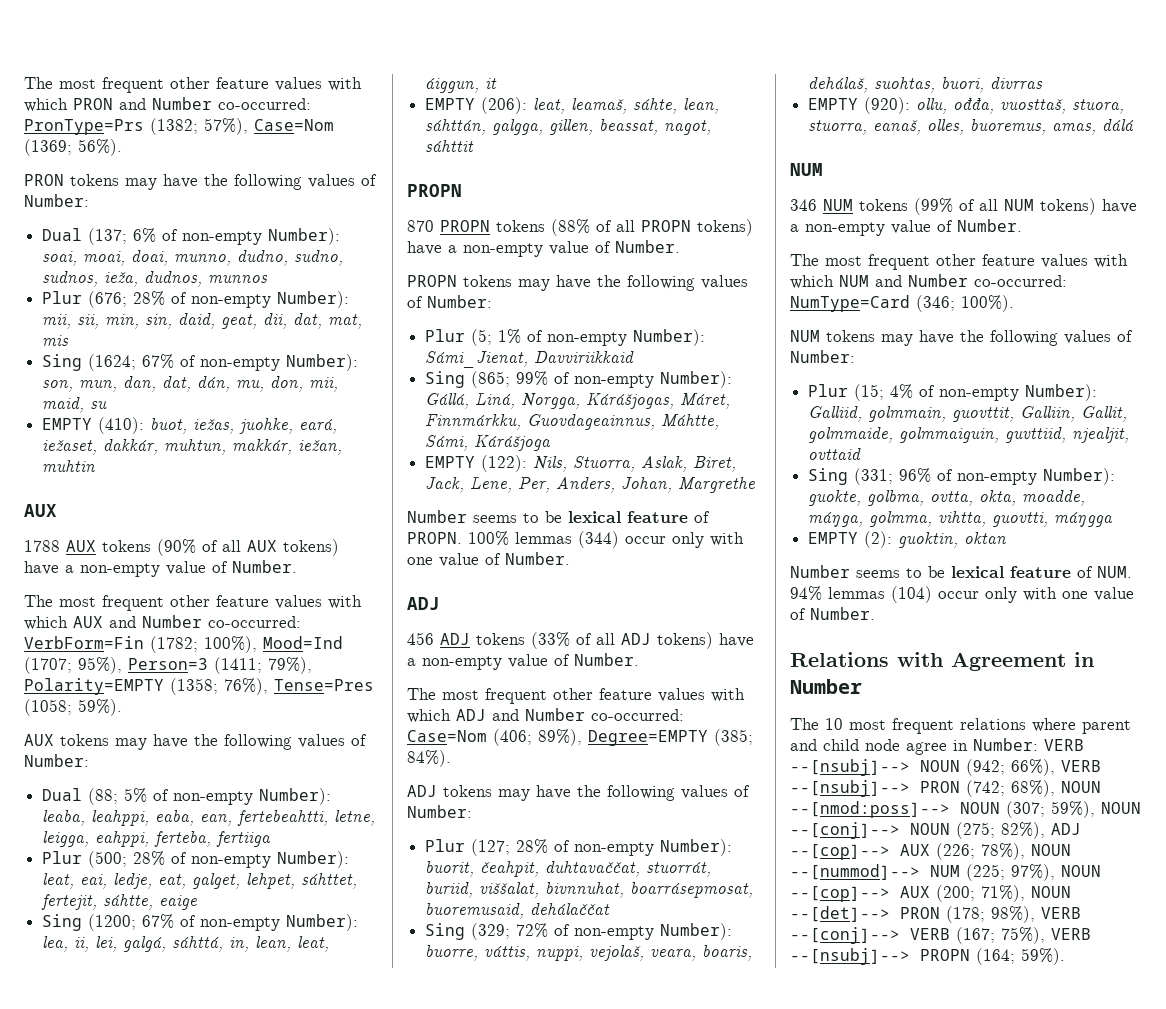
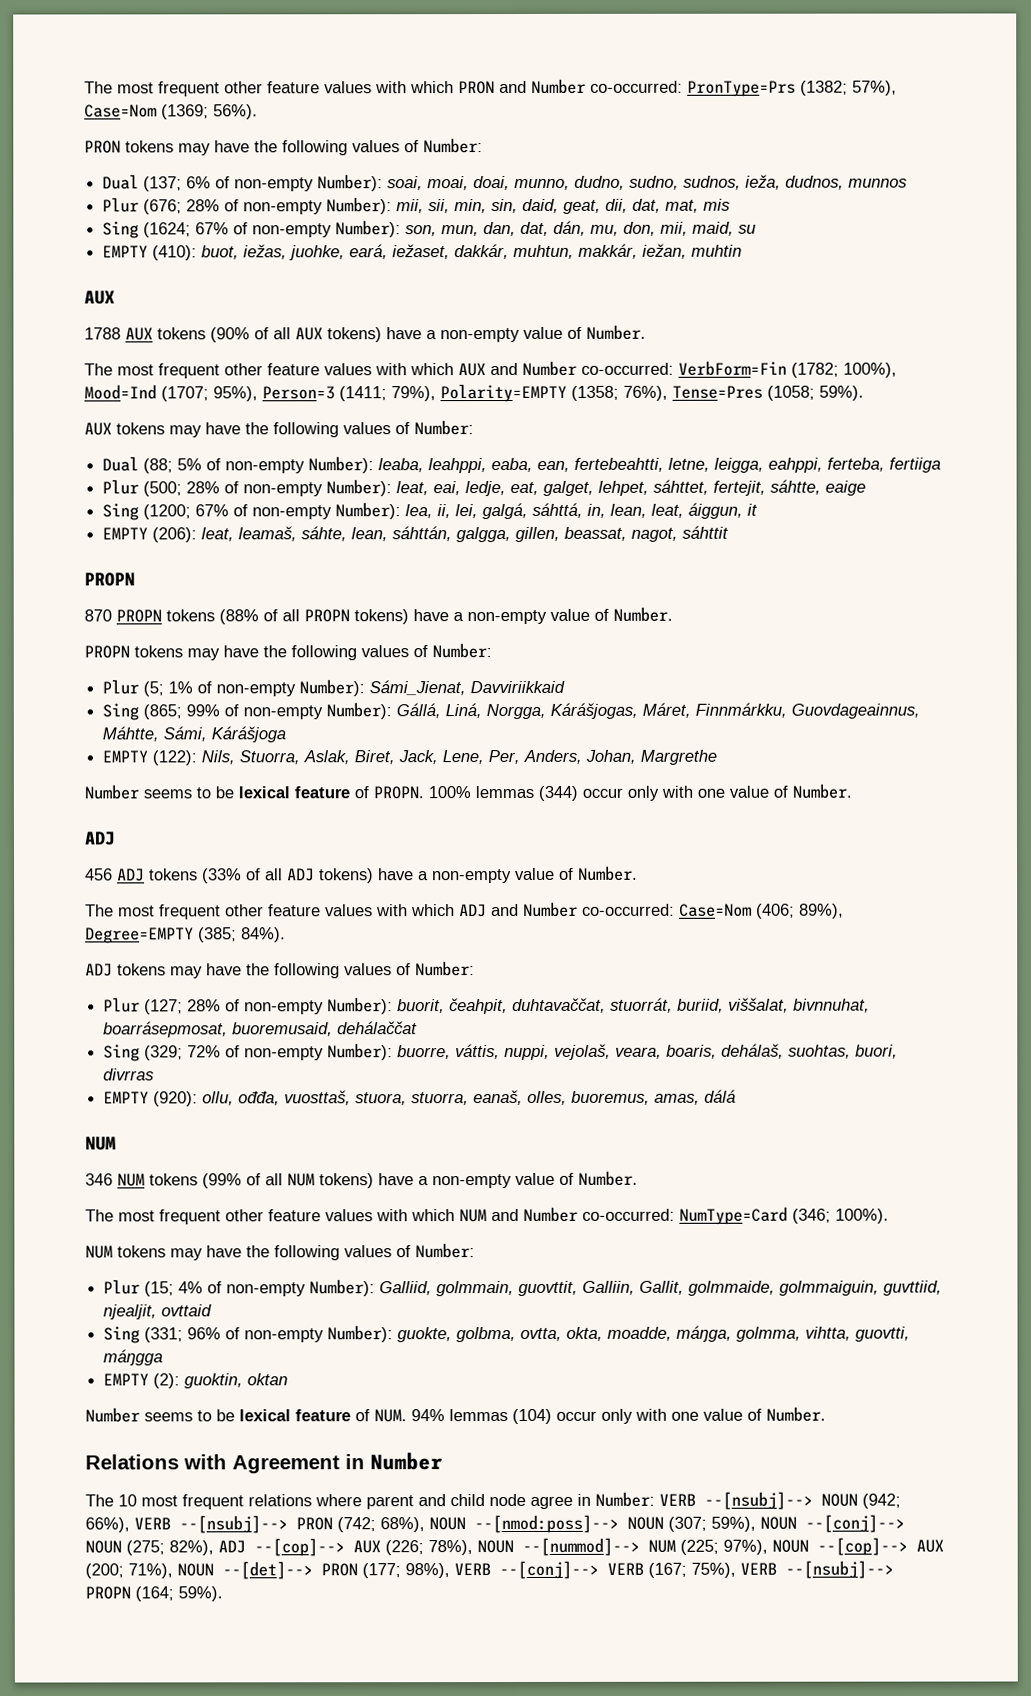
[946,906,985,923] (178; -> [362,1563,401,1579] (177;

